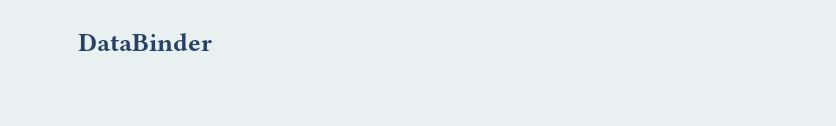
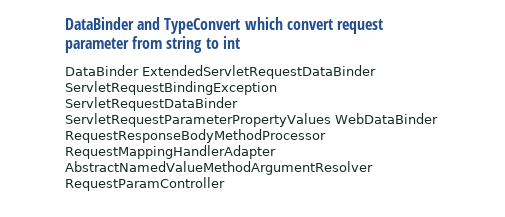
[78,33,212,51] DataBinder -> [65,17,383,34] [65,36,240,53] [65,65,376,79] [65,81,277,95] [65,97,238,111] [65,113,438,127] [65,129,326,143] [65,145,276,159] [65,161,373,175] [65,177,225,191] DataBinder and TypeConvert which convert request parameter from string to int // DataBinder ExtendedServletRequestDataBinder ServletRequestBindingException ServletRequestDataBinder ServletRequestParameterPropertyValues WebDataBinder RequestResponseBodyMethodProcessor RequestMappingHandlerAdapter AbstractNamedValueMethodArgumentResolver RequestParamController

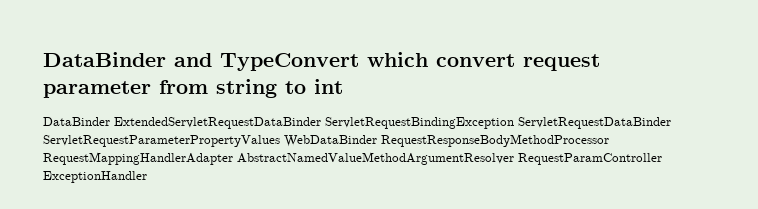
(225, 184) none -> [43,171,147,183] ExceptionHandler

